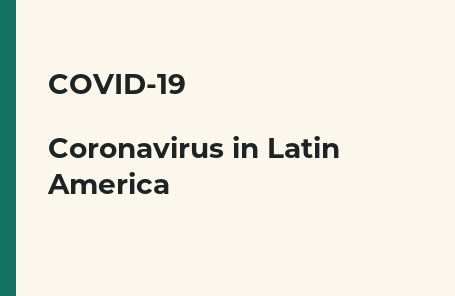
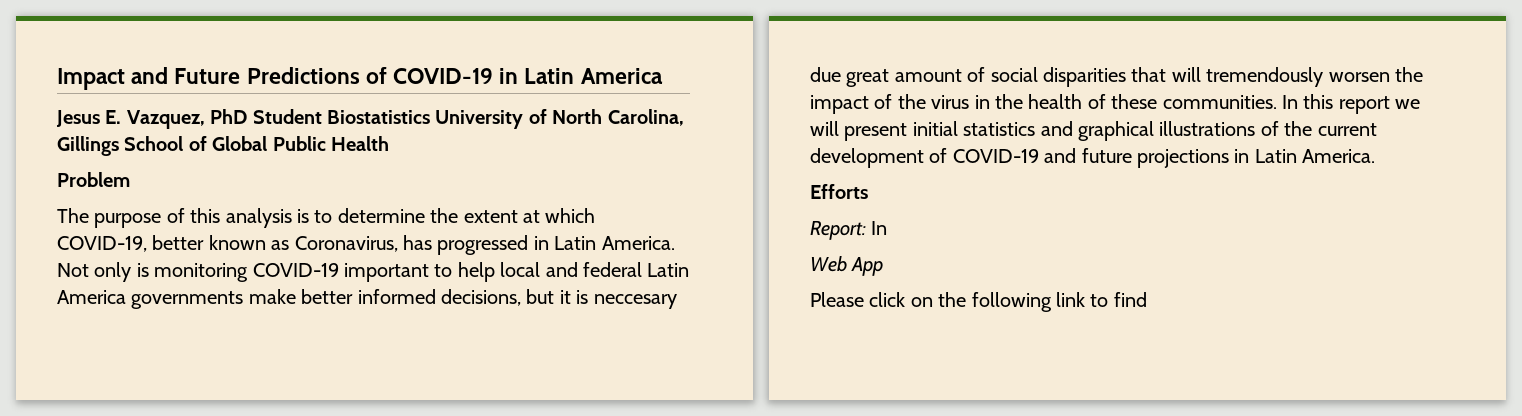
[48,74,186,94] [48,136,224,158] COVID-19 // Coronavirus -> [57,67,494,90] Impact and Future Predictions of COVID-19
(170, 183) none -> [56,109,684,129] [57,136,389,156] [57,172,130,187] [57,208,596,228] [57,235,675,255] [57,262,690,282] [57,289,677,309] [810,67,1423,87] [810,94,1421,114] [810,121,1377,141] [810,148,1376,168] [810,184,868,199] [810,221,888,240] [810,256,884,276] [810,292,1147,312] // Jesus E. Vazquez, PhD Student Biostatistics University of North Carolina, Gillings School of Global Public Health // Problem // The purpose of this analysis is to determine the extent at which COVID-19, better known as Coronavirus, has progressed in Latin America. Not only is monitoring COVID-19 important to help local and federal Latin America governments make better informed decisions, but it is neccesary due great amount of social disparities that will tremendously worsen the impact of the virus in the health of these communities. In this report we will present initial statistics and graphical illustrations of the current development of COVID-19 and future projections in Latin America. // Efforts // Report: In // Web App // Please click on the following link to find

